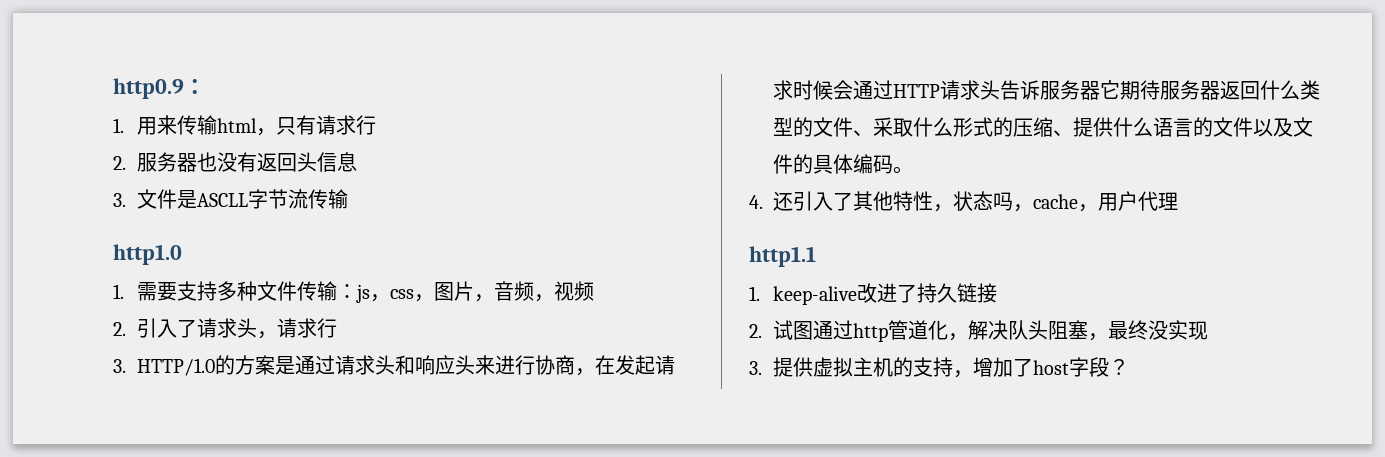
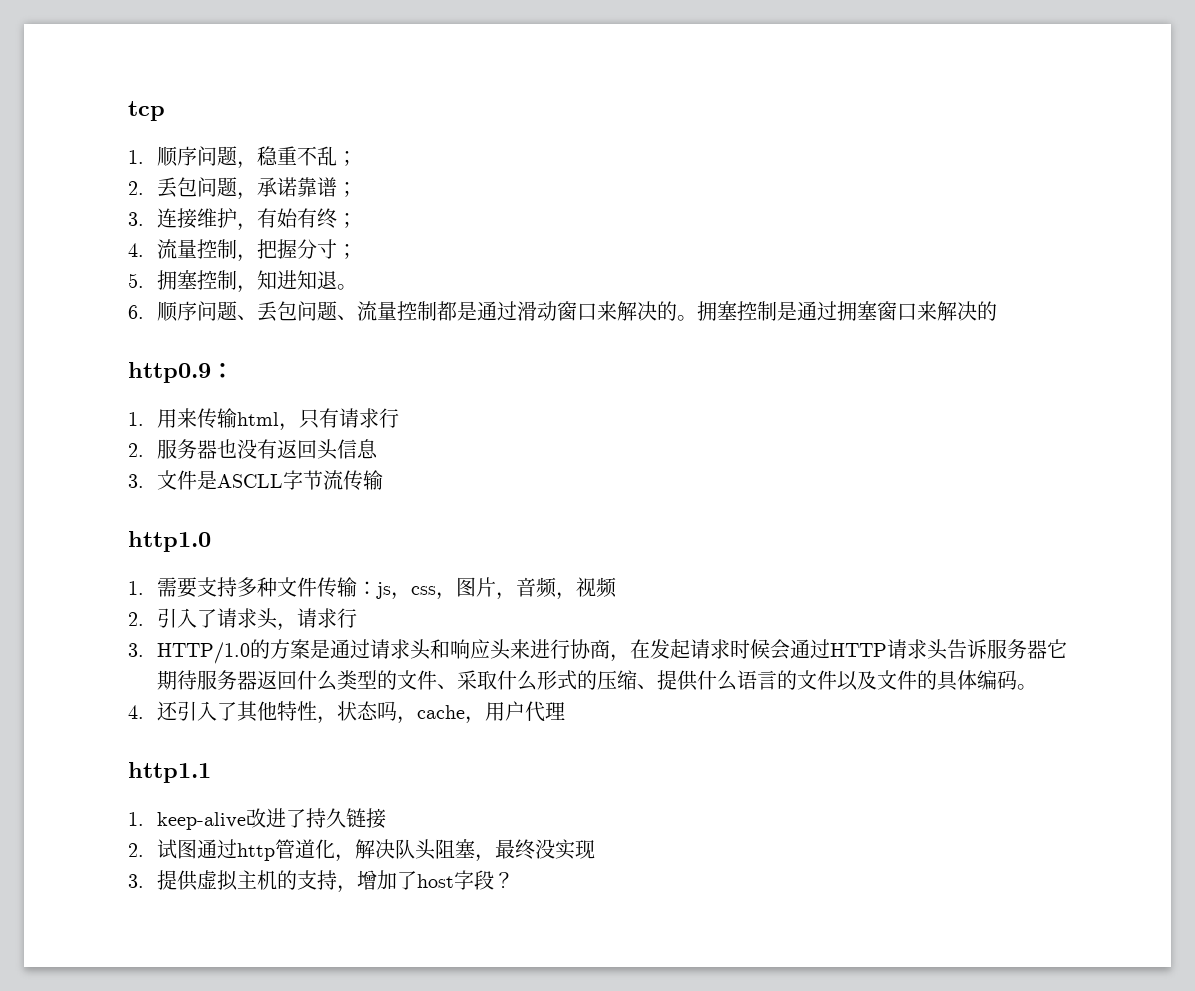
(113, 88) none -> [128,101,165,121] [128,146,357,169] [128,177,357,200] [128,208,357,231] [128,239,357,262] [128,270,357,293] [128,301,997,322] tcp // 1.顺序问题，稳重不乱； // 2.丢包问题，承诺靠谱； // 3.连接维护，有始有终； // 4.流量控制，把握分寸； // 5.拥塞控制，知进知退。 // 6.顺序问题、丢包问题、流量控制都是通过滑动窗口来解决的。拥塞控制是通过拥塞窗口来解决的 //

